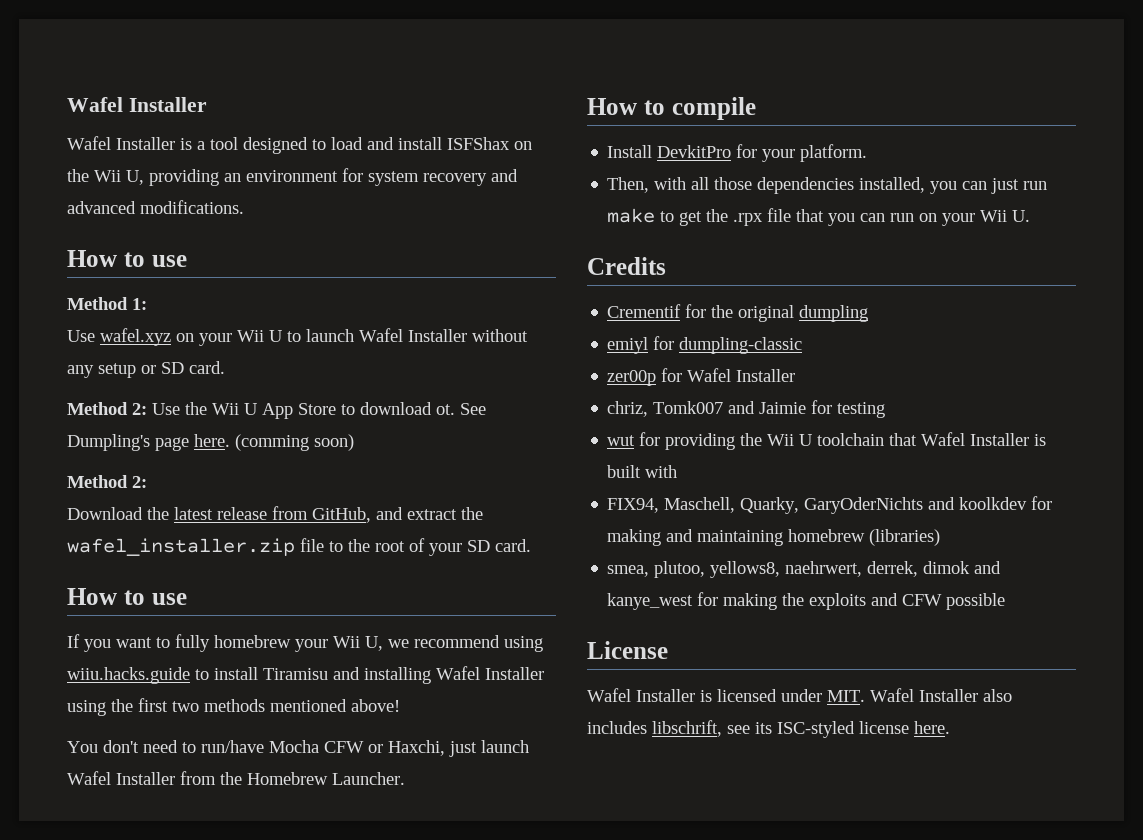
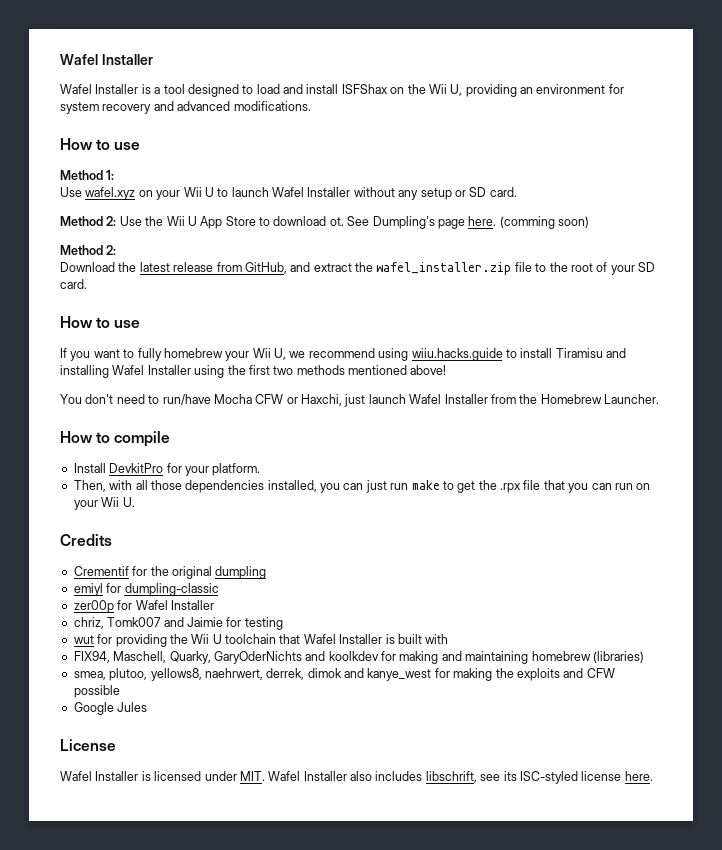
(1006, 601) none -> [73,702,148,715] // Google Jules

